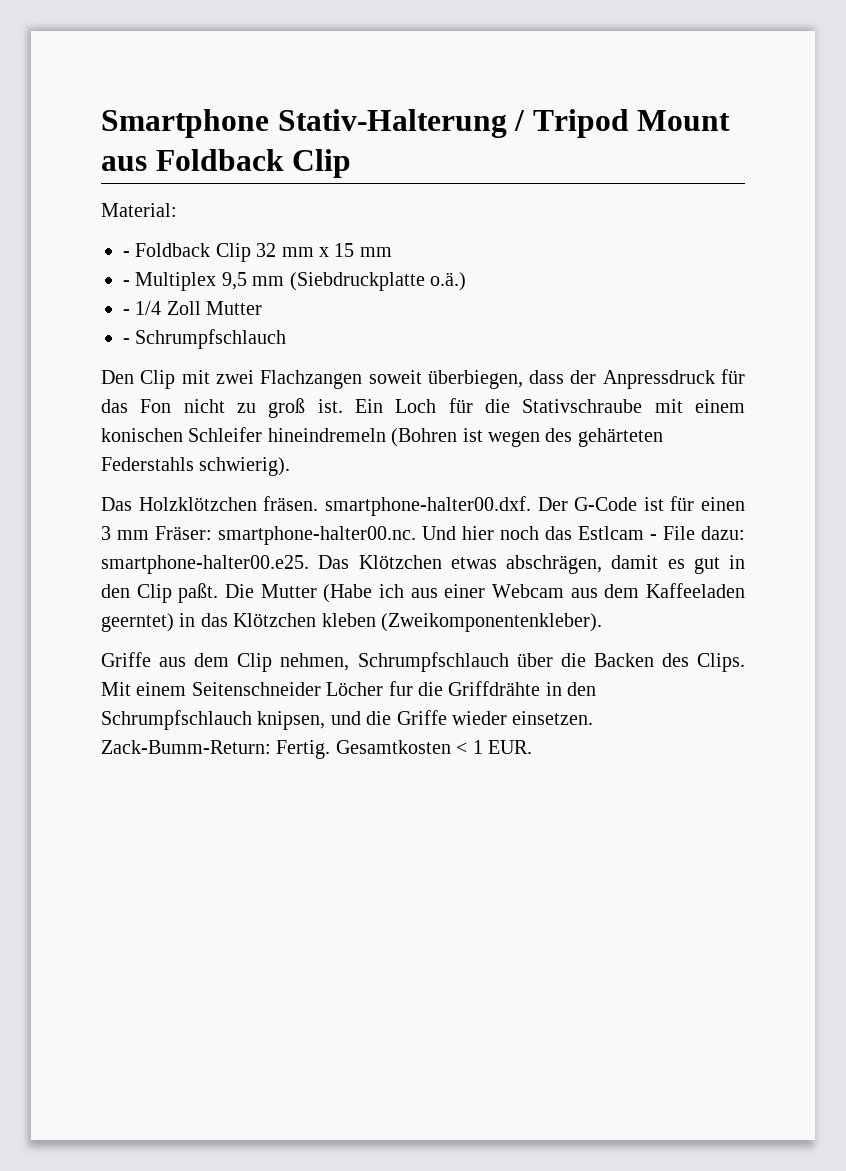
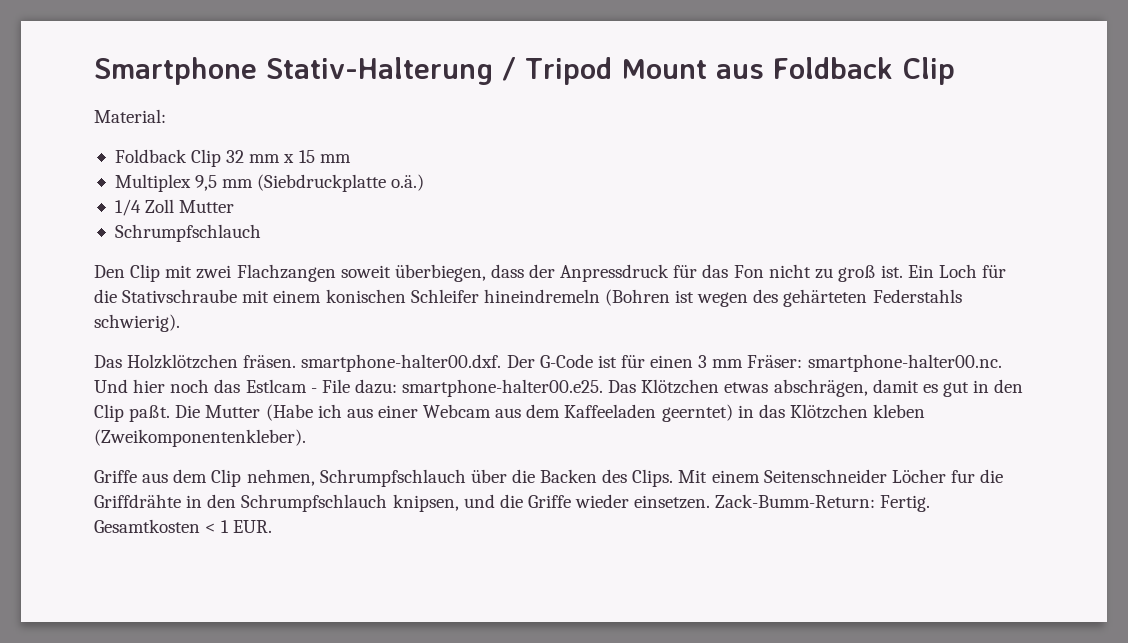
[123,251,130,257] - -> (166, 116) none
[123,280,130,286] - -> (351, 158) none
[123,309,130,315] - -> (425, 182) none
[123,338,130,344] - -> (235, 206) none

